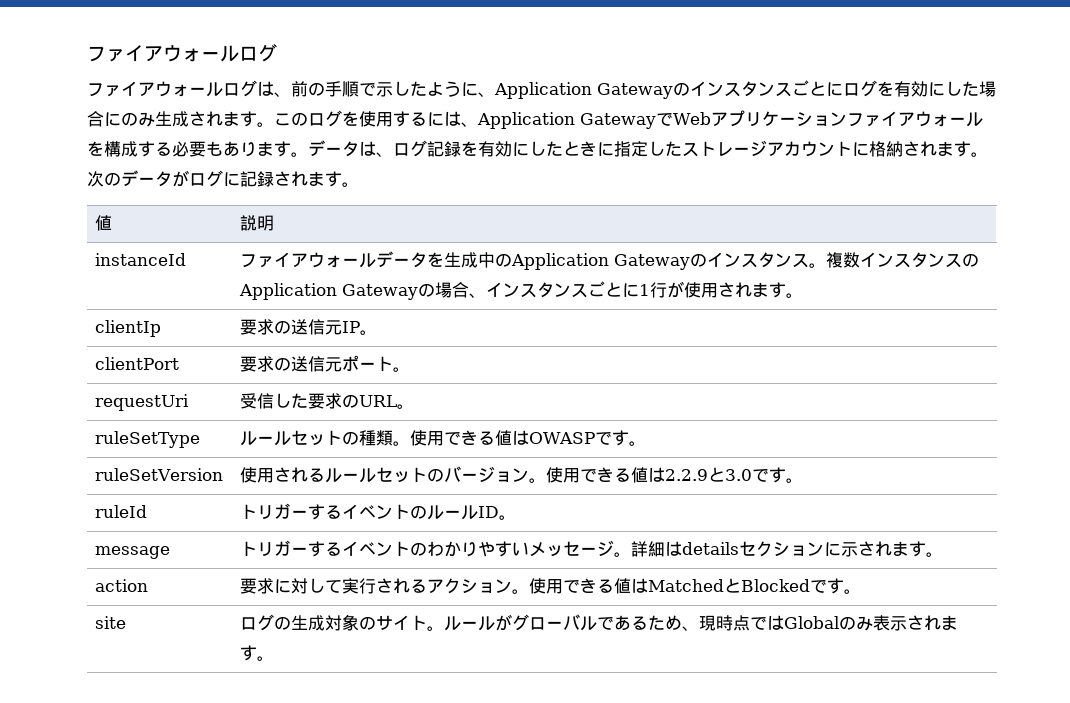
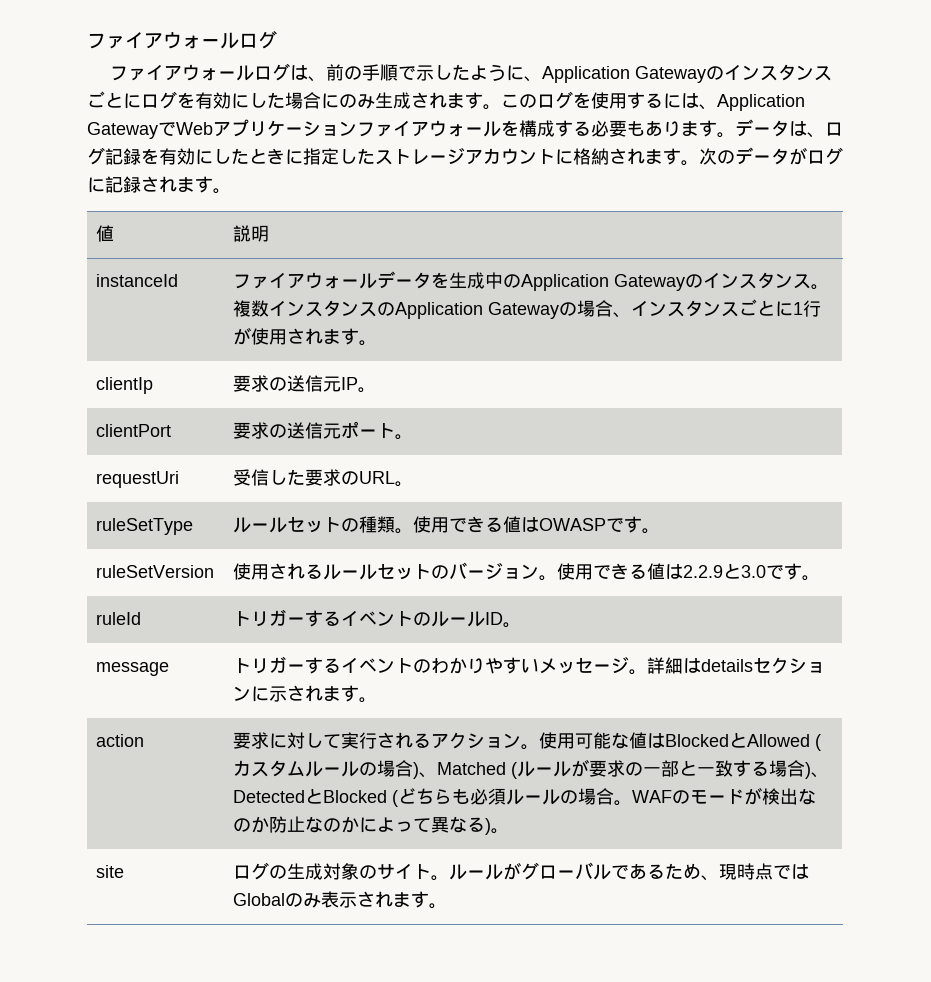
[563,578,845,594] できる値はMatchedとBlockedです -> [575,732,822,751] [233,759,830,779] [233,787,817,807] [233,816,492,835] 可能な値はBlockedとAllowed (カスタムルールの場合)、Matched (ルールが要求の一部と一致する場合)、DetectedとBlocked (どちらも必須ルールの場合。WAFのモードが検出なのか防止なのかによって異なる)

